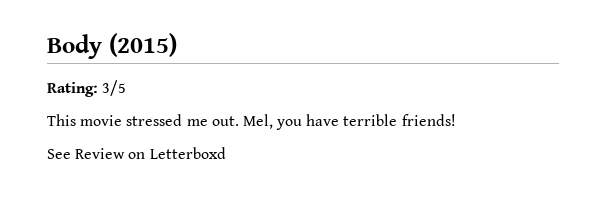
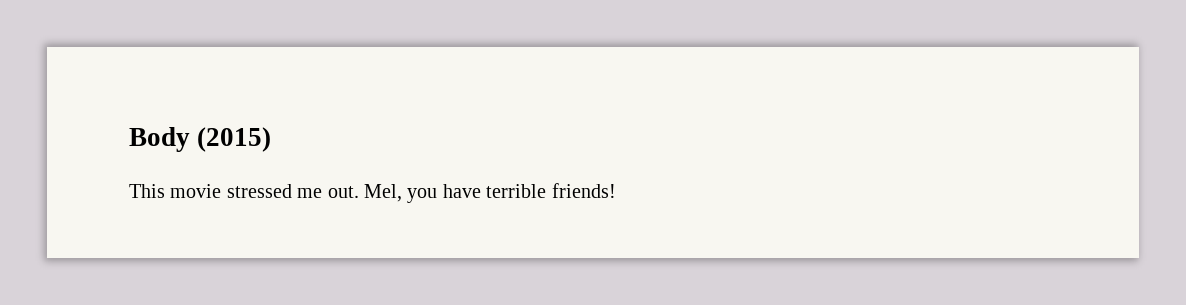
[47,80,127,97] // Rating: 3/5 -> (272, 139) none
[47,147,226,159] // See Review on Letterboxd -> (616, 190) none

